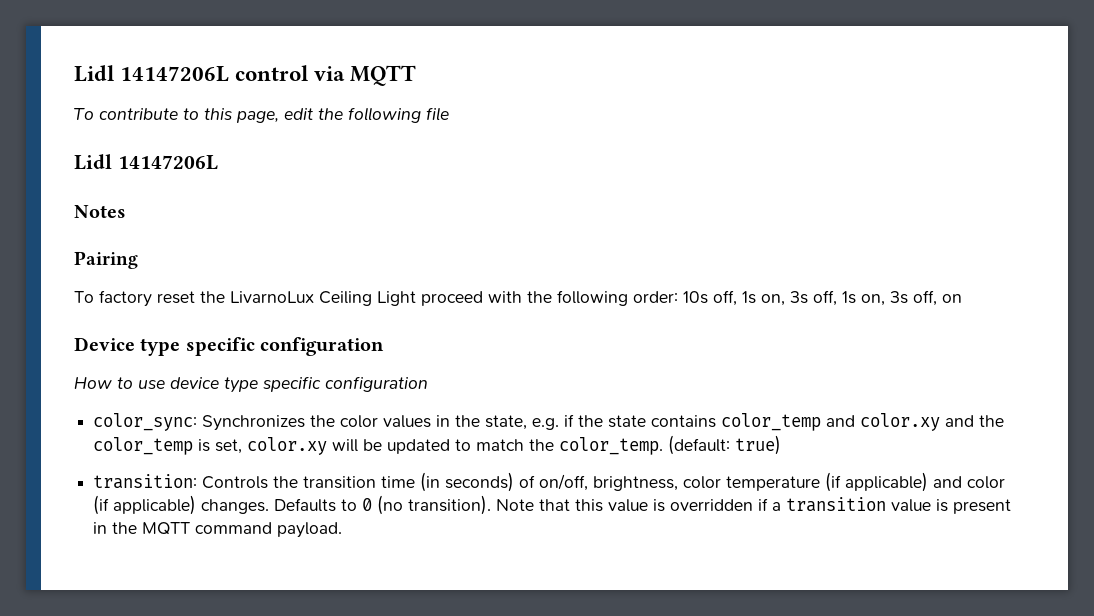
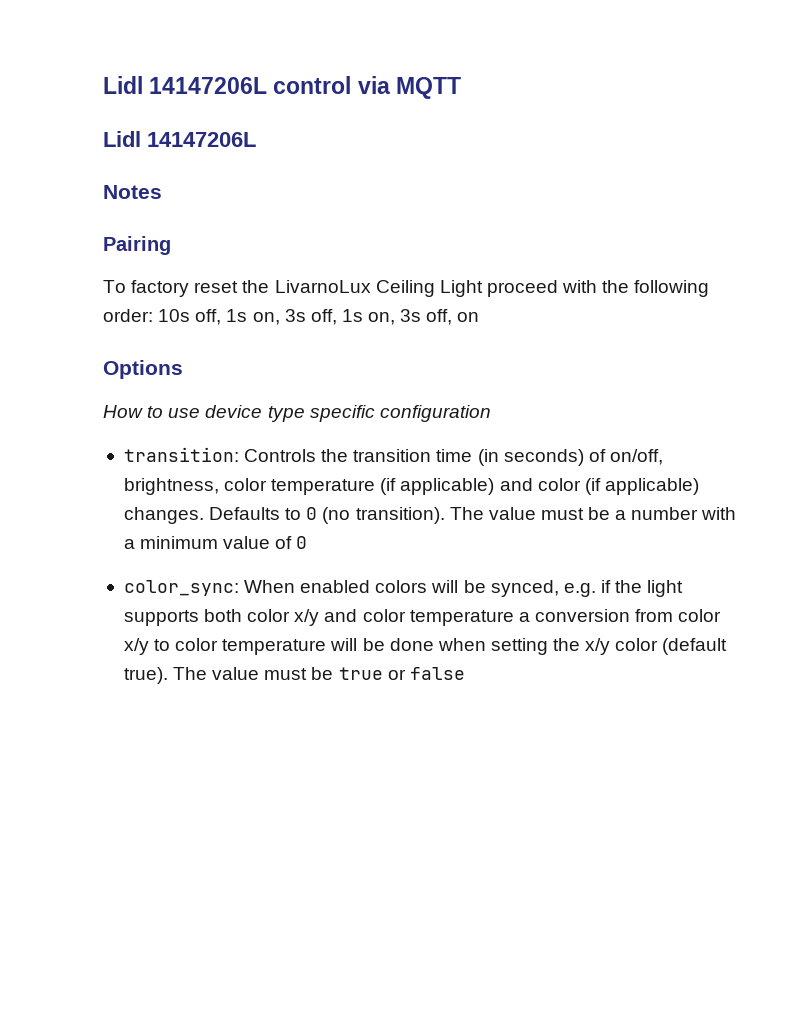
[74,107,449,123] // To contribute to this page, edit the following file -> (461, 88) none
[74,337,385,356] Device type specific configuration -> [103,360,183,379] Options
[93,413,1005,431] [93,435,782,455] // color_sync: Synchronizes the color values in the state, e.g. if the state contains color_temp and color.xy and the color_temp is set, color.xy will be updated to match the color_temp. (default: true) -> (491, 413) none
[496,497,1012,514] [93,522,343,538] Note that this value is overridden if a transition value is present in the MQTT command payload. -> [449,507,737,520] [123,536,308,549] [123,580,684,597] [123,609,722,626] [123,638,728,655] [123,667,465,684] The value must be a number with a minimum value of 0 // color_sync: When enabled colors will be synced, e.g. if the light supports both color x/y and color temperature a conversion from color x/y to color temperature will be done when setting the x/y color (default true). The value must be true or false

